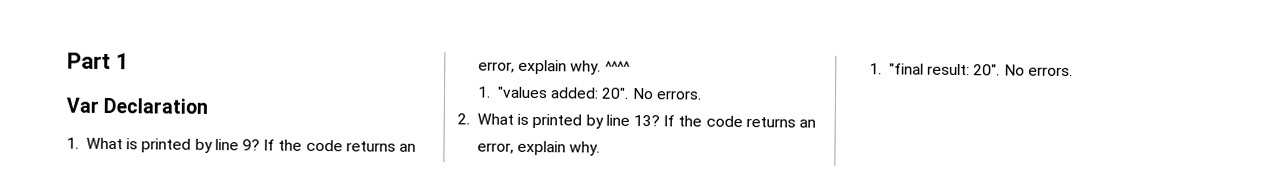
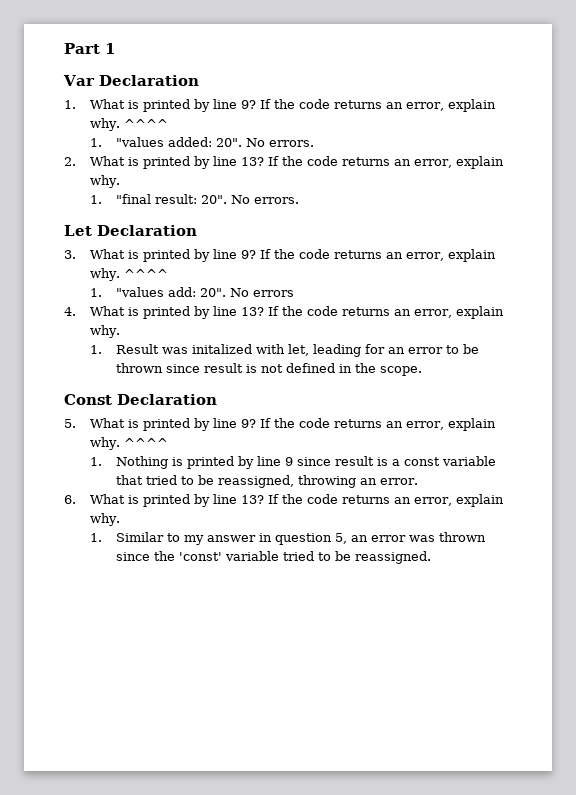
(1073, 71) none -> [64,225,197,236] [64,249,496,262] [89,268,168,281] [89,287,294,297] [64,306,504,319] [89,325,120,338] [89,344,479,357] [115,363,422,376] [64,394,217,405] [64,418,496,431] [89,437,168,450] [89,456,496,469] [115,475,418,488] [64,494,504,507] [89,513,120,526] [89,532,486,545] [115,551,431,564] // Let Declaration // 3. What is printed by line 9? If the code returns an error, explain why. ^^^^ // 1. "values add: 20". No errors // 4. What is printed by line 13? If the code returns an error, explain why. // 1. Result was initalized with let, leading for an error to be thrown since result is not defined in the scope. // Const Declaration // 5. What is printed by line 9? If the code returns an error, explain why. ^^^^ // 1. Nothing is printed by line 9 since result is a const variable that tried to be reassigned, throwing an error. // 6. What is printed by line 13? If the code returns an error, explain why. // 1. Similar to my answer in question 5, an error was thrown since the 'const' variable tried to be reassigned.

